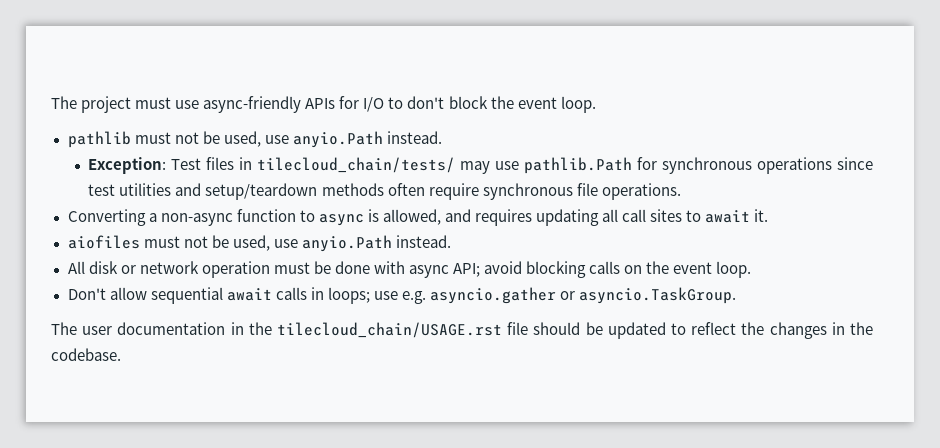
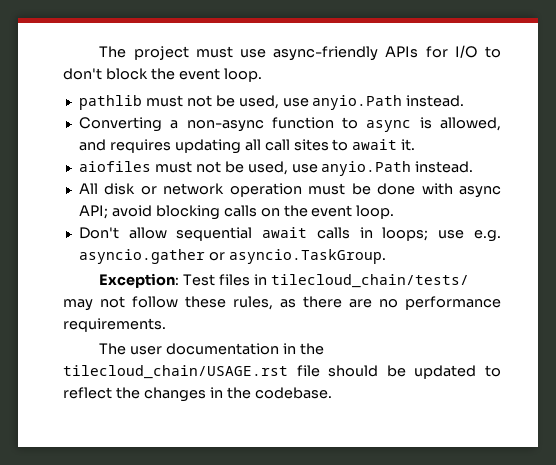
[88,157,873,174] [88,183,681,200] // Exception: Test files in tilecloud_chain/tests/ may use pathlib.Path for synchronous operations since test utilities and setup/teardown methods often require synchronous file operations. -> (465, 101) none
(737, 295) none -> [99,273,469,288] [63,296,501,311] [63,318,166,332] // Exception: Test files in tilecloud_chain/tests/ may not follow these rules, as there are no performance requirements.

